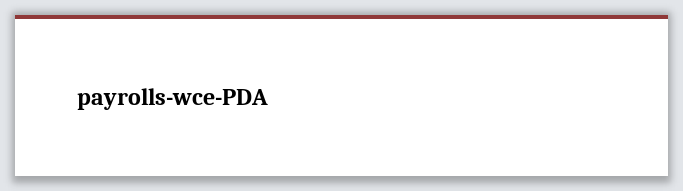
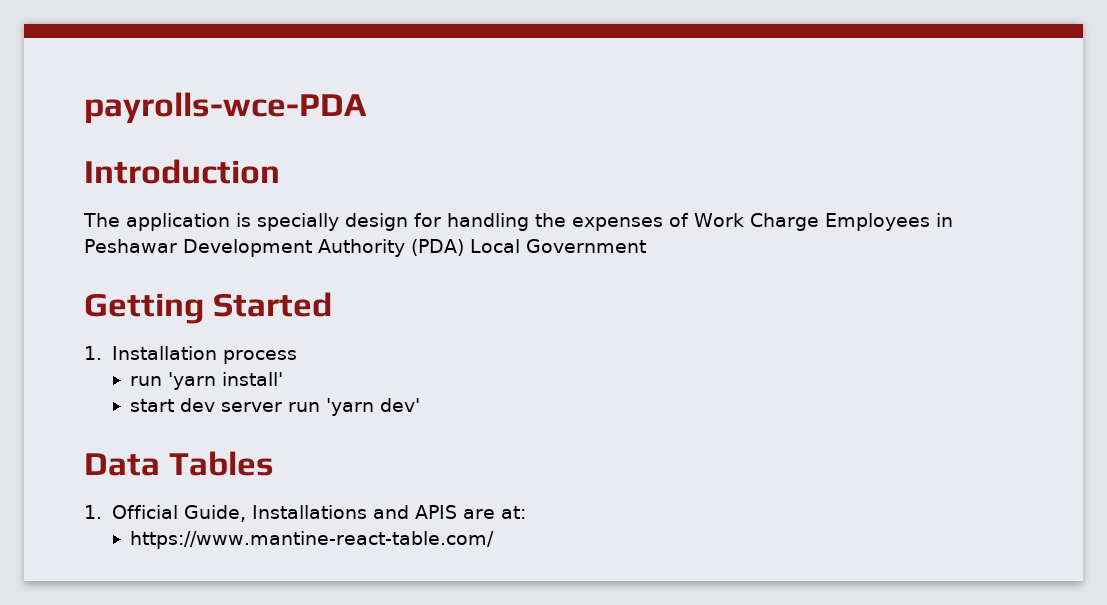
(268, 99) none -> [84,159,280,184] [83,213,953,231] [84,239,646,257] [84,292,333,324] [84,346,297,364] [130,372,284,390] [130,398,421,416] [84,451,275,476] [84,505,526,522] [130,531,495,549] // Introduction // The application is specially design for handling the expenses of Work Charge Employees in Peshawar Development Authority (PDA) Local Government // Getting Started // 1. Installation process // run 'yarn install' // start dev server run 'yarn dev' // Data Tables // 1. Official Guide, Installations and APIS are at: // https://www.mantine-react-table.com/

